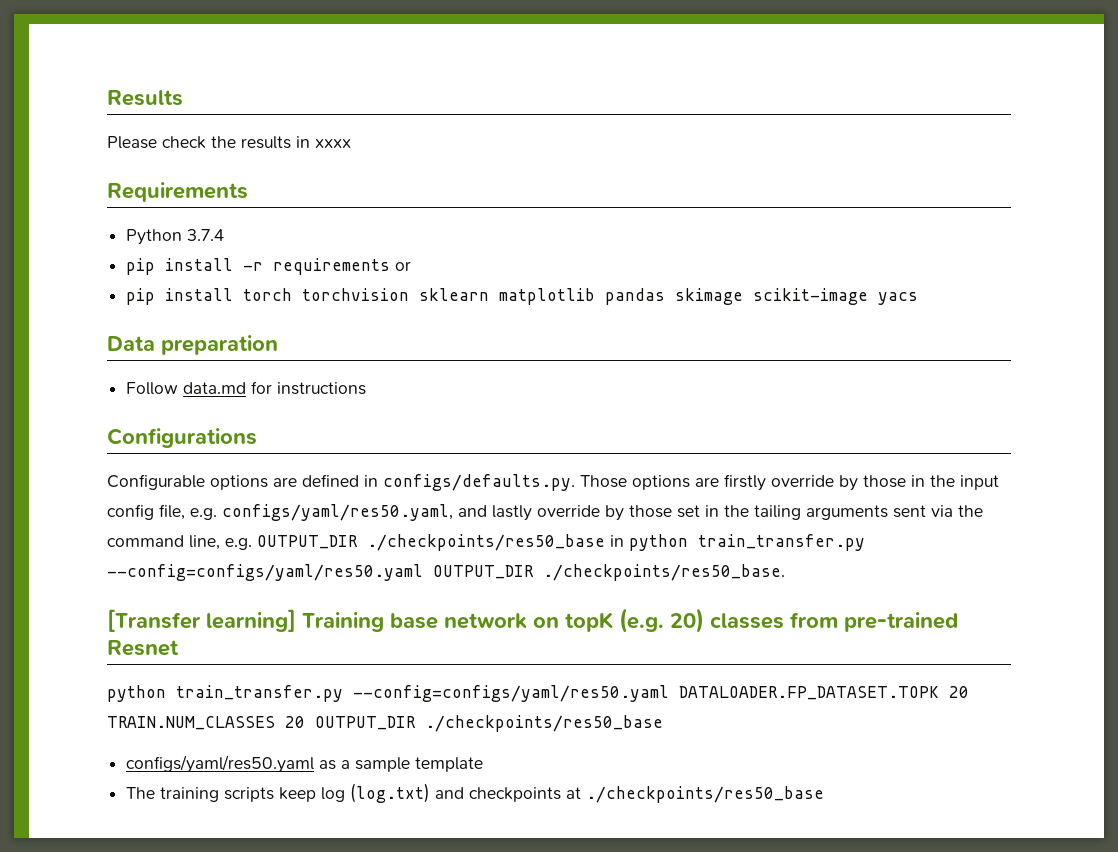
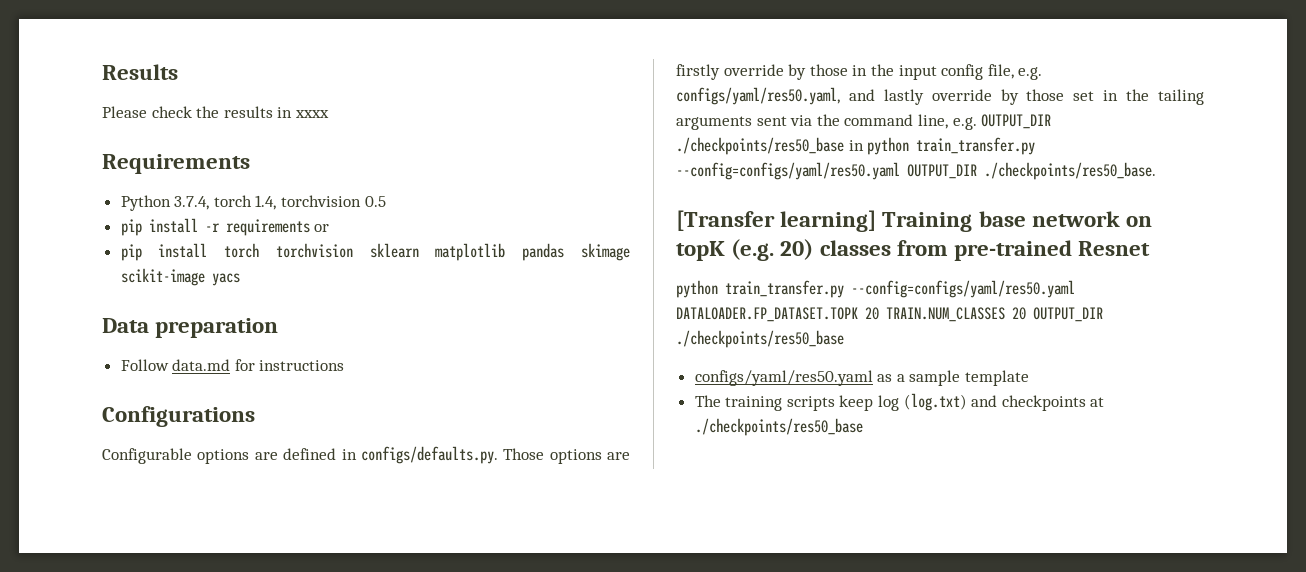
[187,229,225,241] 3.7.4 -> [174,195,386,210] 3.7.4, torch 1.4, torchvision 0.5

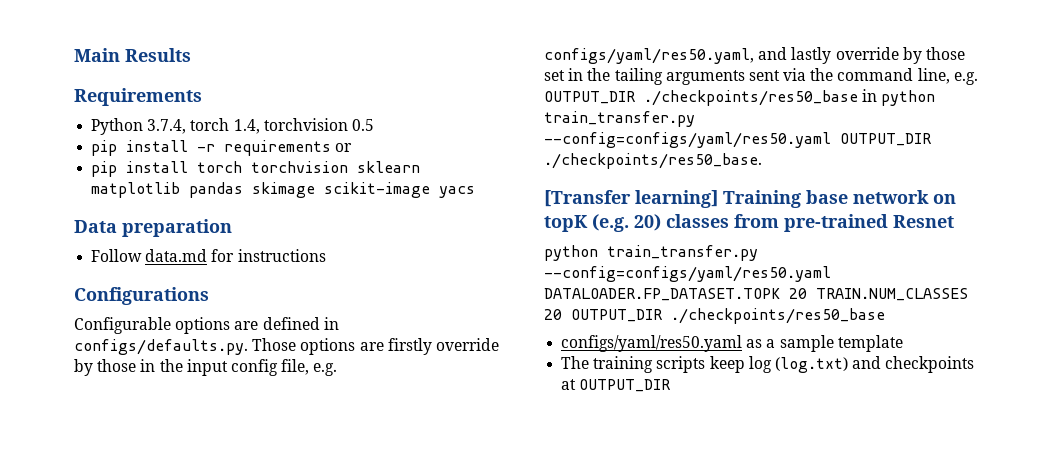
(102, 72) none -> [74,48,120,62] Main
[102,106,329,118] // Please check the results in xxxx -> (191, 55) none
[694,418,863,436] ./checkpoints/res50_base -> [579,379,671,392] OUTPUT_DIR

